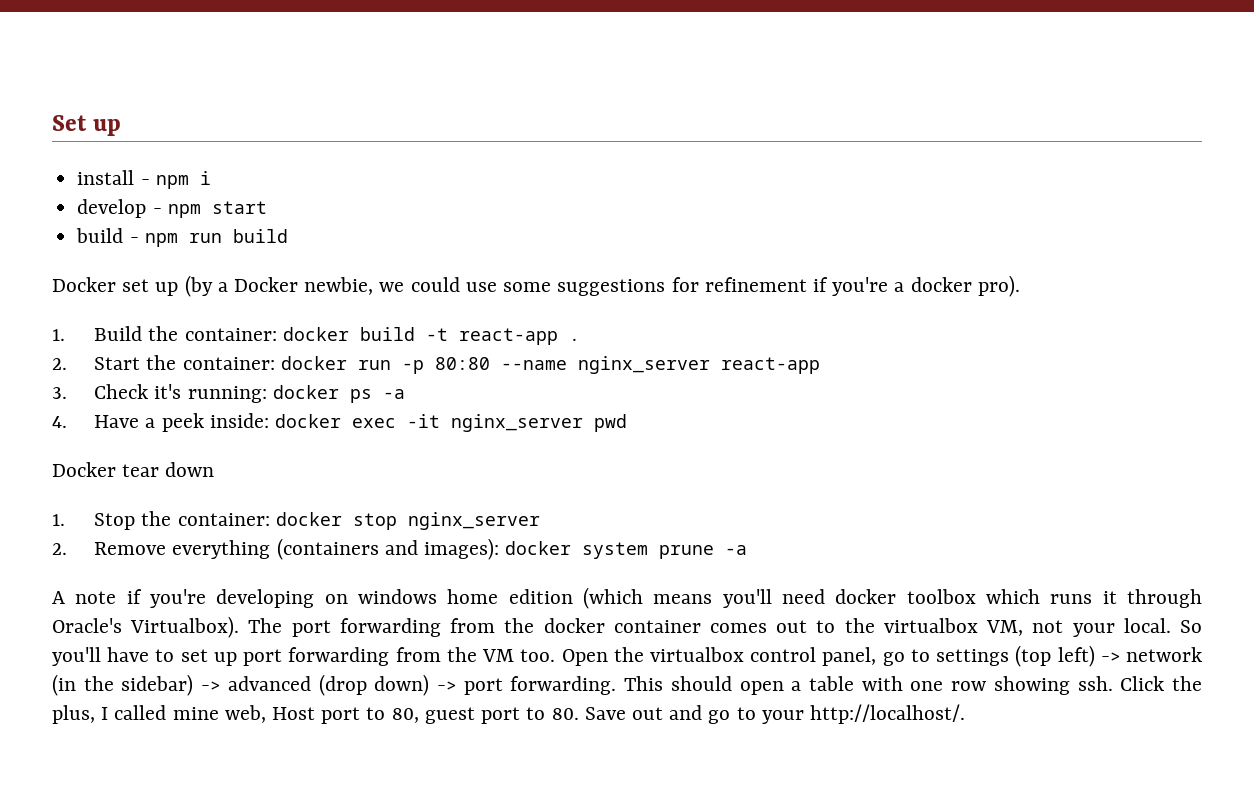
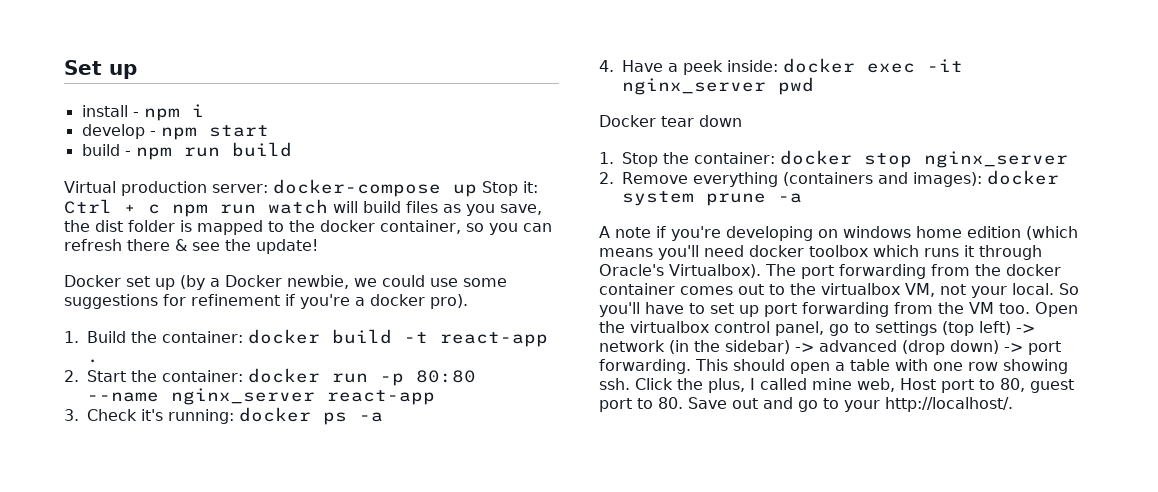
(288, 236) none -> [64,179,538,197] [64,199,542,217] [64,220,552,235] [64,239,318,254] // Virtual production server: docker-compose up Stop it: Ctrl + c npm run watch will build files as you save, the dist folder is mapped to the docker container, so you can refresh there & see the update!

